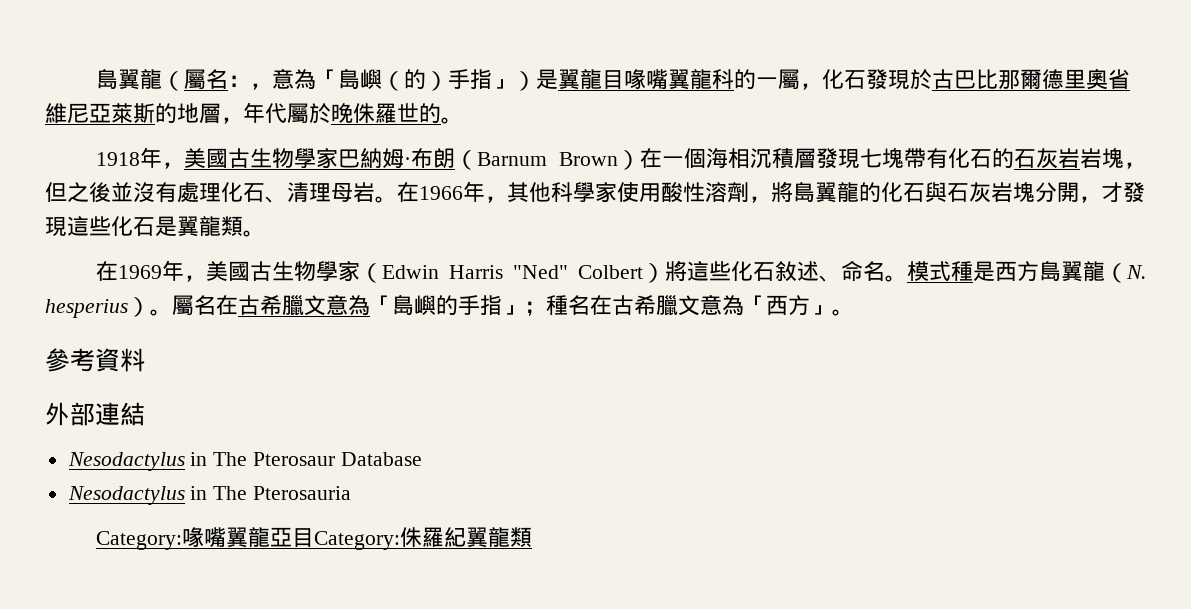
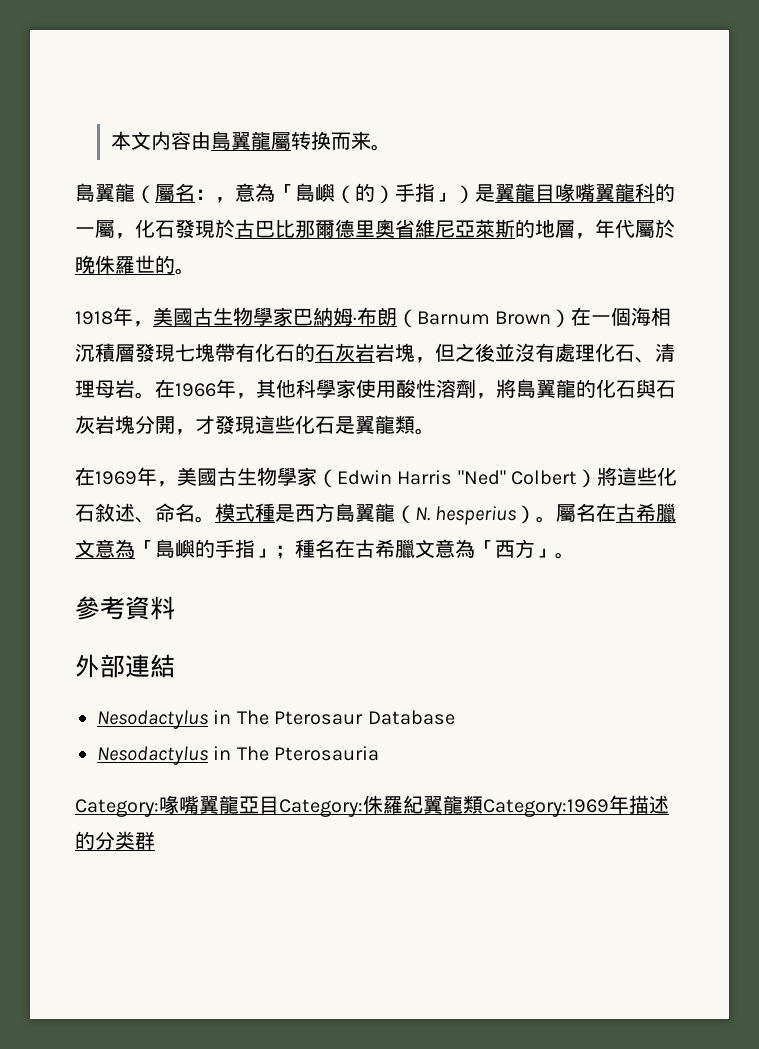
(96, 78) none -> [111,131,392,151] 本文内容由島翼龍屬转换而来。 //
(533, 537) none -> [483,795,669,817] [75,831,155,850] Category:1969年描述的分类群

